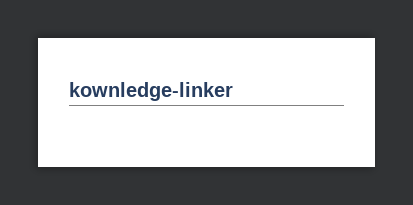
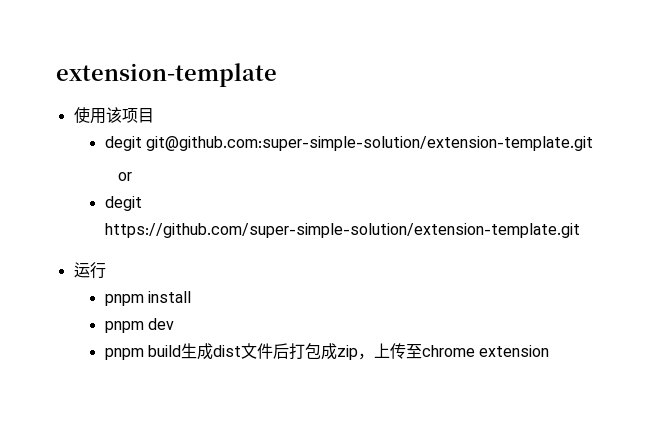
[69,82,233,101] kownledge-linker -> [56,63,277,87] [73,107,154,124] [104,136,593,151] [117,172,132,181] [104,196,142,211] [104,223,580,238] [73,262,106,279] [104,291,191,306] [104,318,174,333] [104,343,550,360] extension-template // 使用该项目 // degit git@github.com:super-simple-solution/extension-template.git // or // degit https://github.com/super-simple-solution/extension-template.git // 运行 // pnpm install // pnpm dev // pnpm build生成dist文件后打包成zip，上传至chrome extension

